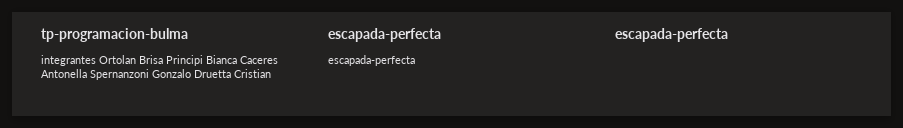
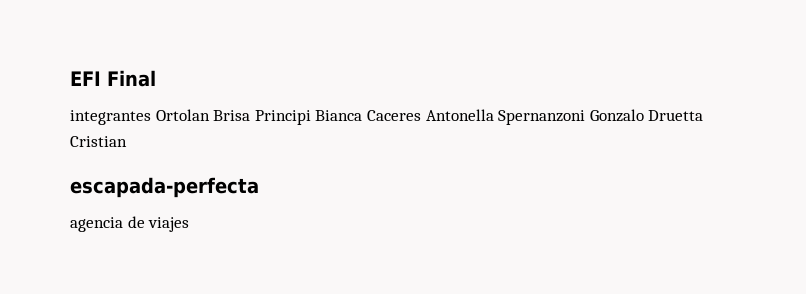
[41,28,188,42] tp-programacion-bulma -> [70,70,156,87] EFI Final
[328,55,415,66] [615,28,728,42] escapada-perfecta // escapada-perfecta -> [70,216,190,232] agencia de viajes

